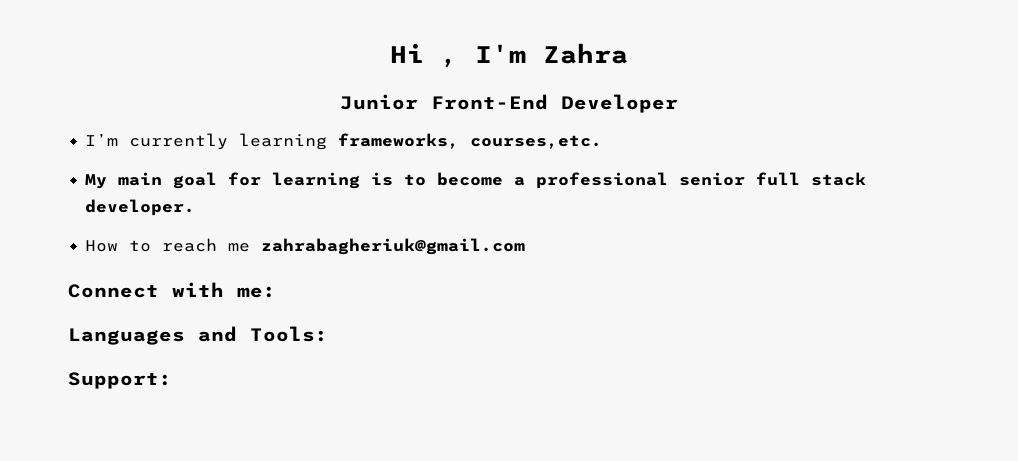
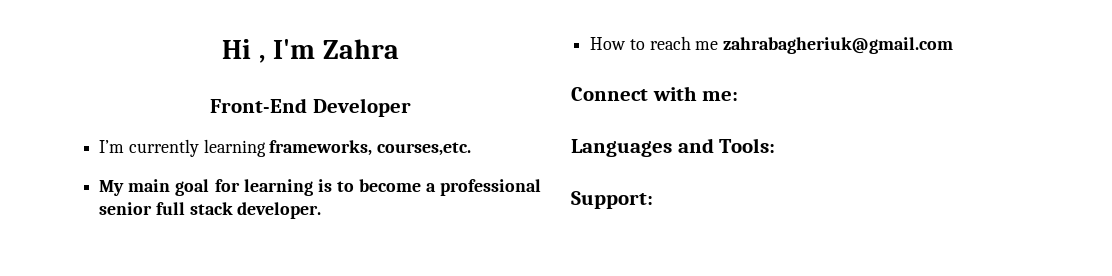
[340,94,418,110] Junior -> (399, 49) none

